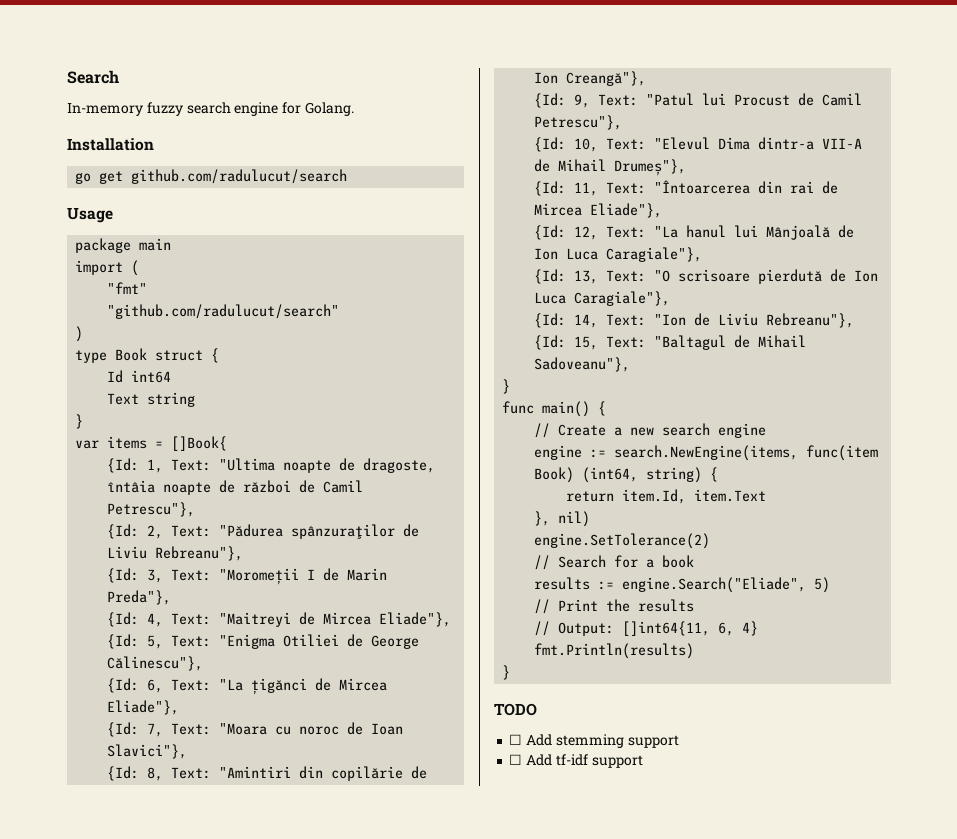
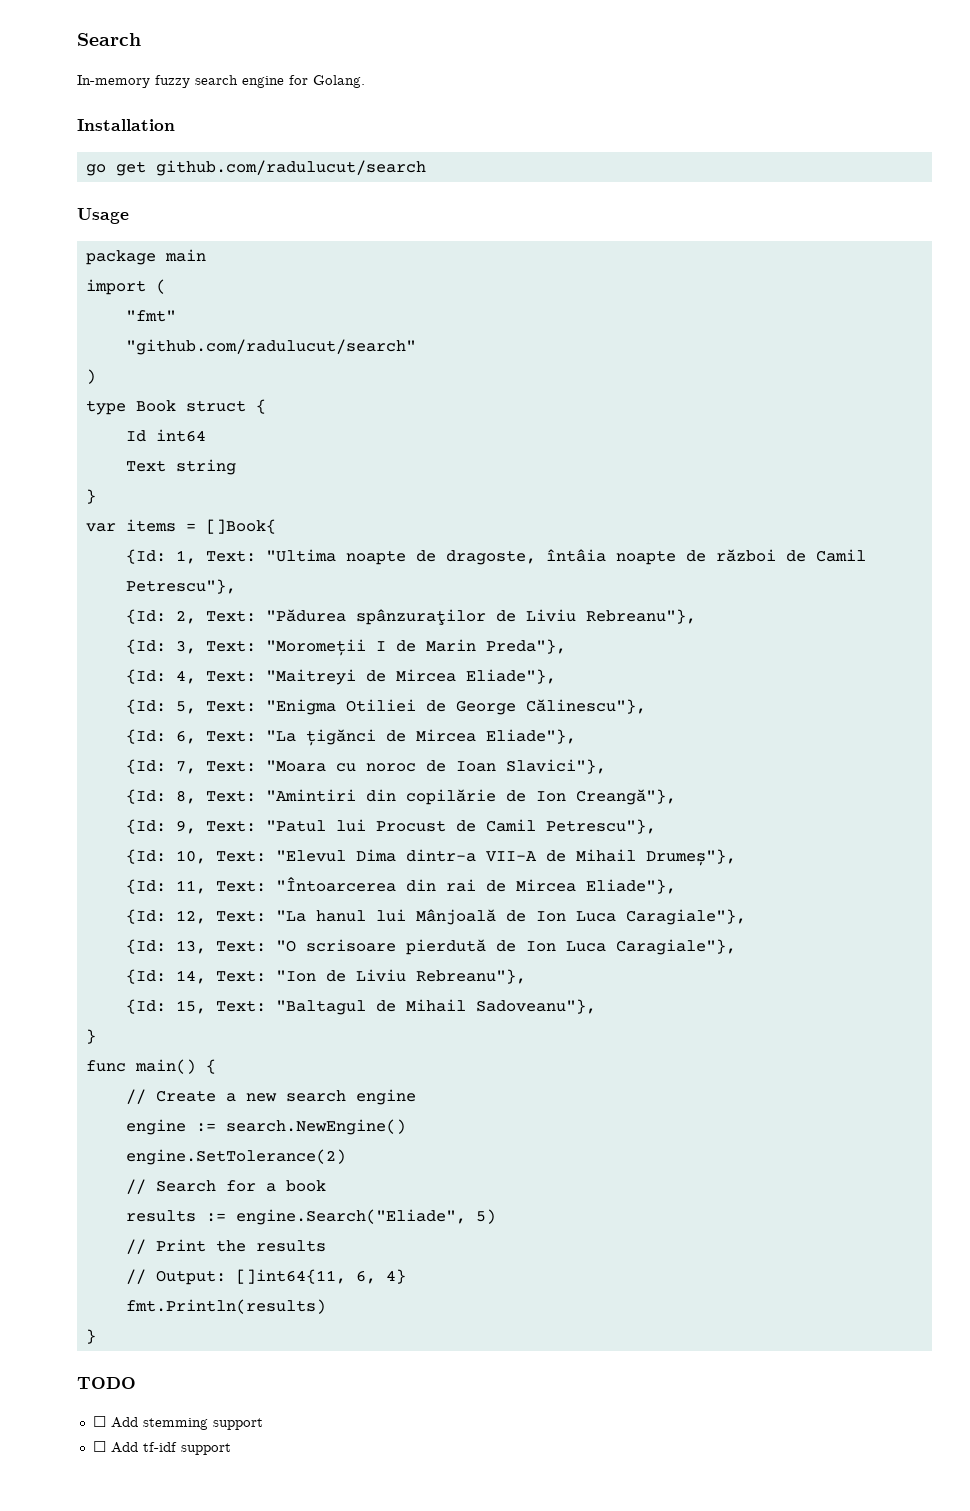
[614,445,879,461] [534,467,719,483] [566,489,767,504] [534,511,591,527] search.NewEngine(items, func(item Book) (int64, string) { // return item.Id, item.Text // }, nil) -> [225,1119,406,1135] search.NewEngine()

